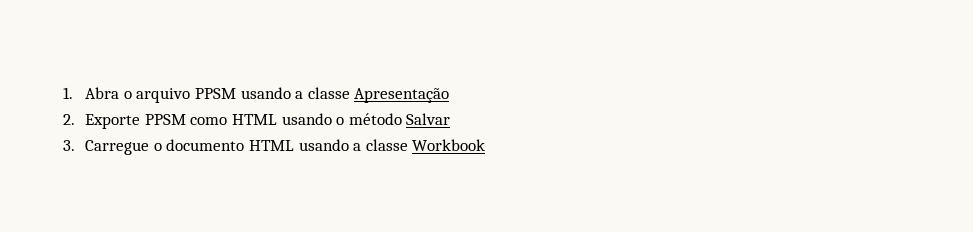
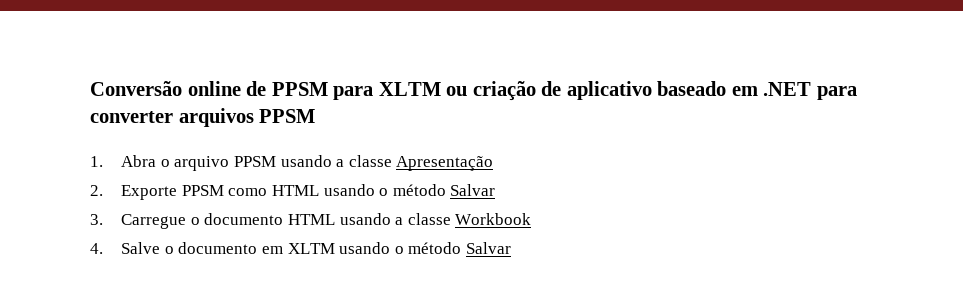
(63, 93) none -> [90,81,857,101] [90,108,316,127] Conversão online de PPSM para XLTM ou criação de aplicativo baseado em .NET para converter arquivos PPSM //
(486, 145) none -> [90,242,511,254] // 4. Salve o documento em XLTM usando o método Salvar

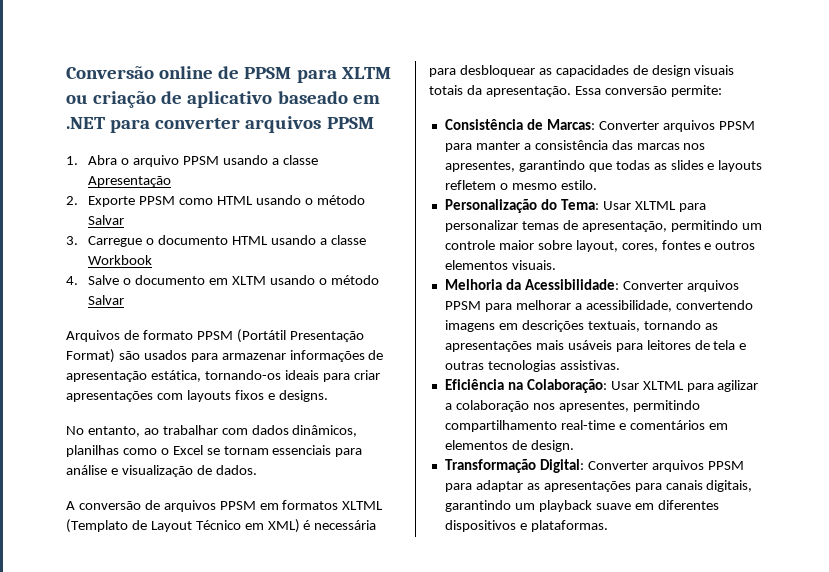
(511, 248) none -> [66,329,364,343] [66,349,384,363] [66,370,380,382] [66,390,328,402] [66,425,358,437] [66,445,363,457] [66,465,257,477] [66,500,384,512] [66,519,377,533] [429,65,735,77] [429,85,722,97] [444,119,755,132] [444,140,706,152] [444,160,763,172] [444,180,597,190] [444,199,706,213] [444,220,762,232] [444,240,756,252] [444,260,556,270] [444,279,739,292] [444,300,753,312] [444,320,718,332] [444,340,747,352] [444,360,620,372] [444,379,759,393] [444,400,700,412] [444,420,728,432] [444,440,574,452] [444,459,744,473] [444,480,753,492] [444,500,719,512] [444,520,608,532] // Arquivos de formato PPSM (Portátil Presentação Format) são usados para armazenar informações de apresentação estática, tornando-os ideais para criar apresentações com layouts fixos e designs. // No entanto, ao trabalhar com dados dinâmicos, planilhas como o Excel se tornam essenciais para análise e visualização de dados. // A conversão de arquivos PPSM em formatos XLTML (Templato de Layout Técnico em XML) é necessária para desbloquear as capacidades de design visuais totais da apresentação. Essa conversão permite: // Consistência de Marcas: Converter arquivos PPSM para manter a consistência das marcas nos apresentes, garantindo que todas as slides e layouts refletem o mesmo estilo. // Personalização do Tema: Usar XLTML para personalizar temas de apresentação, permitindo um controle maior sobre layout, cores, fontes e outros elementos visuais. // Melhoria da Acessibilidade: Converter arquivos PPSM para melhorar a acessibilidade, convertendo imagens em descrições textuais, tornando as apresentações mais usáveis para leitores de tela e outras tecnologias assistivas. // Eficiência na Colaboração: Usar XLTML para agilizar a colaboração nos apresentes, permitindo compartilhamento real-time e comentários em elementos de design. // Transformação Digital: Converter arquivos PPSM para adaptar as apresentações para canais digitais, garantindo um playback suave em diferentes dispositivos e plataformas.

